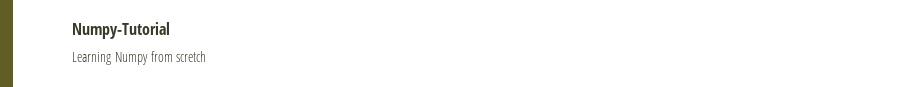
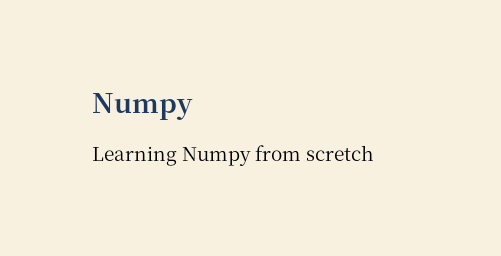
[72,22,170,39] Numpy-Tutorial -> [92,93,193,120] Numpy

